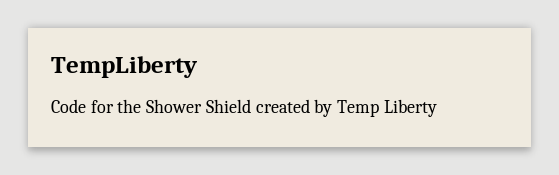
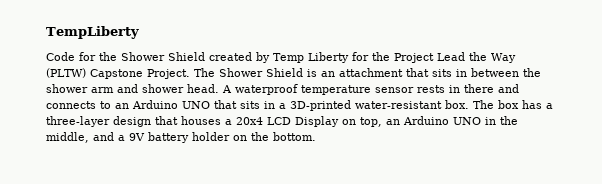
(437, 108) none -> [352,52,516,63] [46,68,541,79] [46,84,519,95] [46,100,553,111] [46,116,518,127] [46,132,316,143] for the Project Lead the Way (PLTW) Capstone Project. The Shower Shield is an attachment that sits in between the shower arm and shower head. A waterproof temperature sensor rests in there and connects to an Arduino UNO that sits in a 3D-printed water-resistant box. The box has a three-layer design that houses a 20x4 LCD Display on top, an Arduino UNO in the middle, and a 9V battery holder on the bottom.

